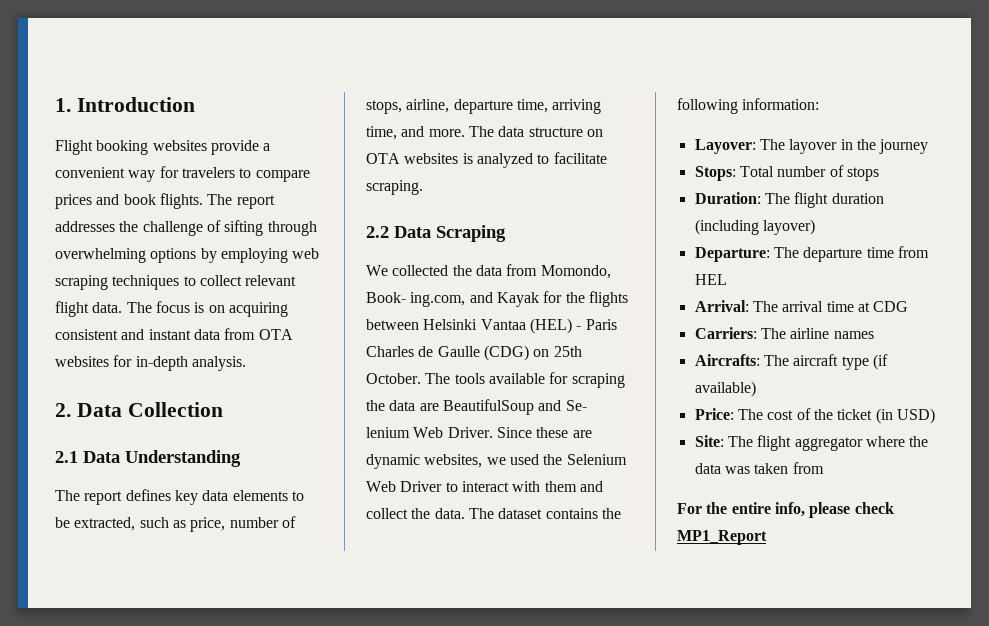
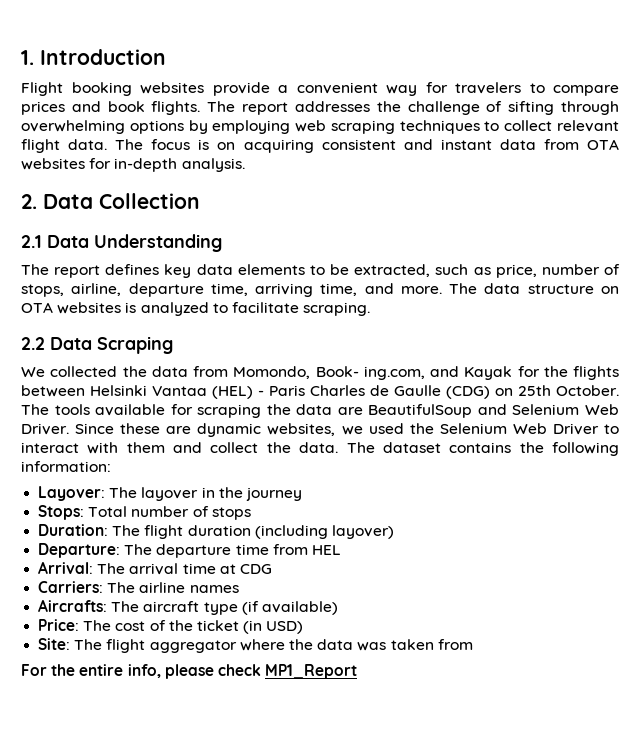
[565,400,587,411] [366,427,410,438] Se- lenium -> [512,404,580,415] Selenium

